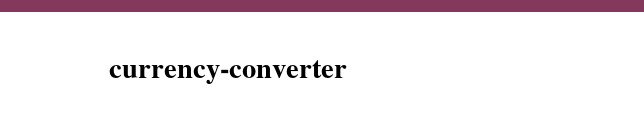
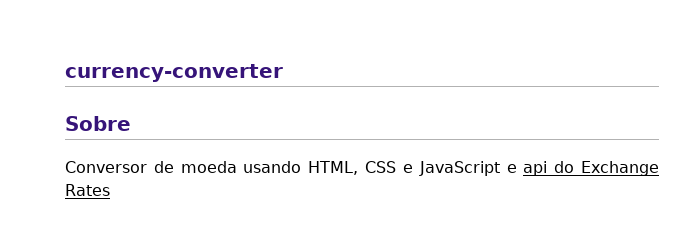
(347, 72) none -> [65,116,131,131] [65,161,659,176] [65,184,110,196] // Sobre // Conversor de moeda usando HTML, CSS e JavaScript e api do Exchange Rates

